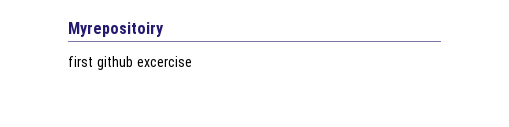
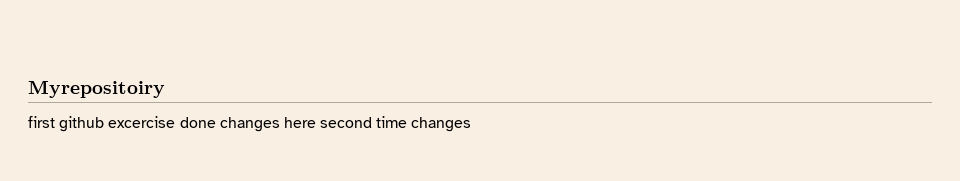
(192, 61) none -> [179,116,472,132] done changes here second time changes

